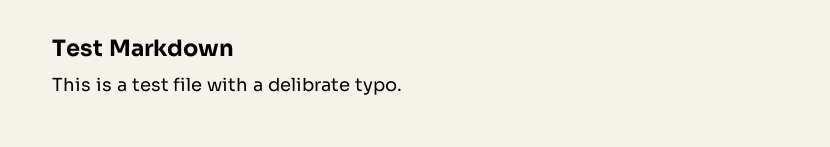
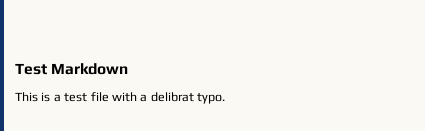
[268,77,351,92] delibrate -> [150,92,194,102] delibrat

